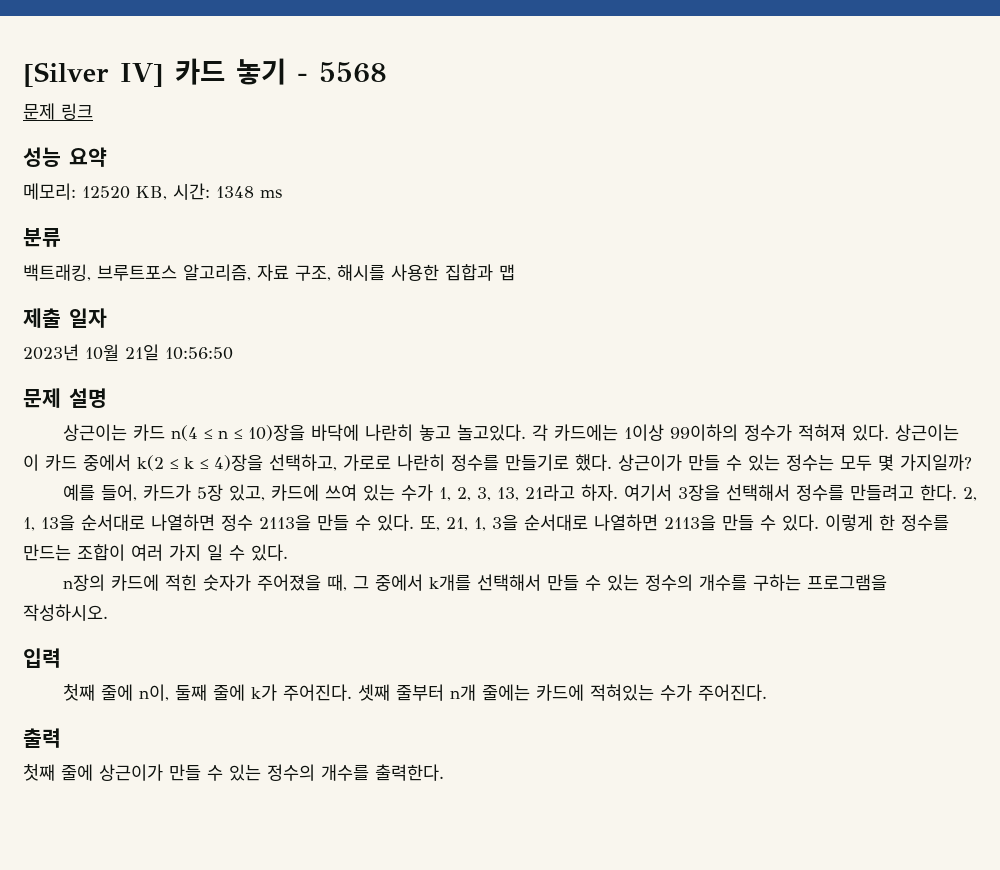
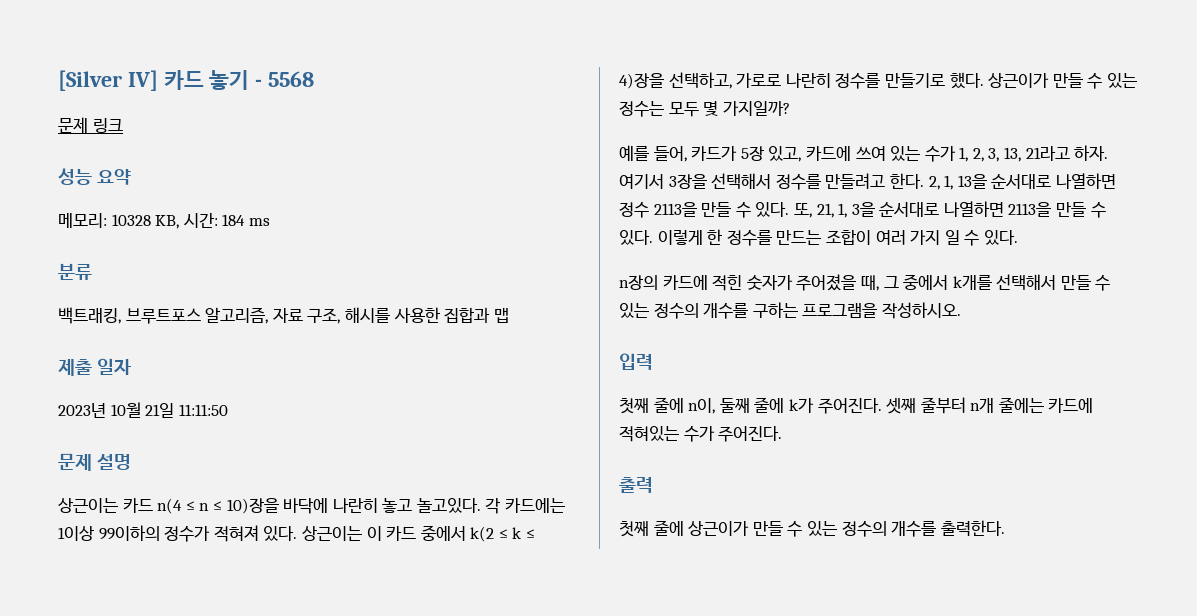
[82,186,130,199] 12520 -> [111,214,151,226] 10328
[216,186,254,198] 1348 -> [222,214,246,226] 184
[165,347,233,360] 10:56:50 -> [178,404,228,416] 11:11:50

